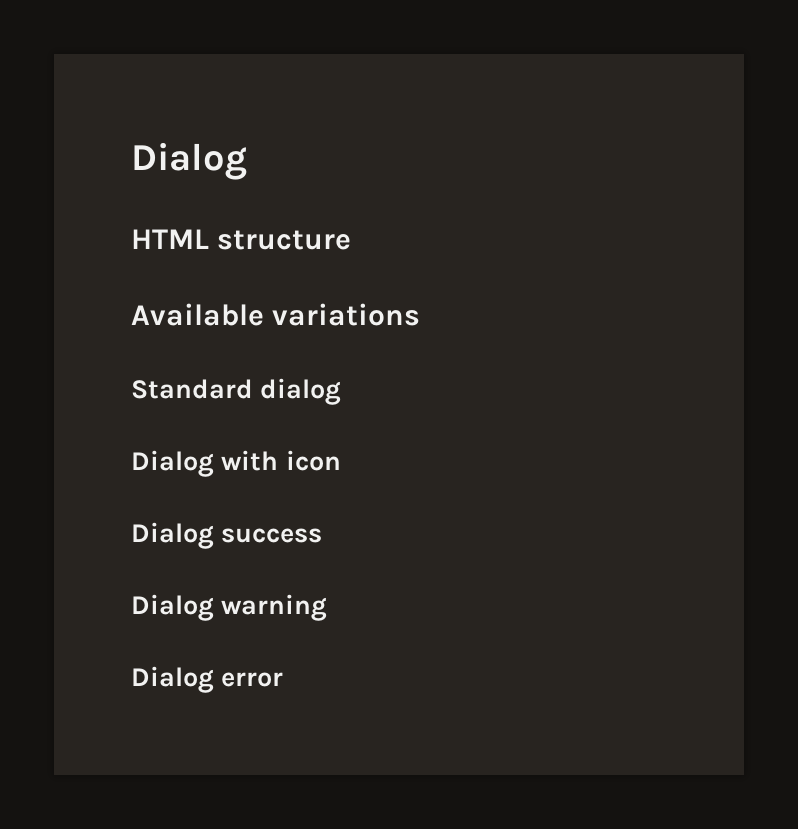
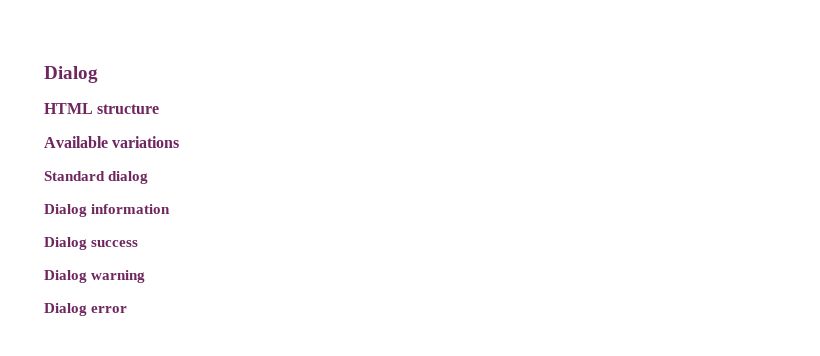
[221,450,341,471] with icon -> [91,204,171,214] information

